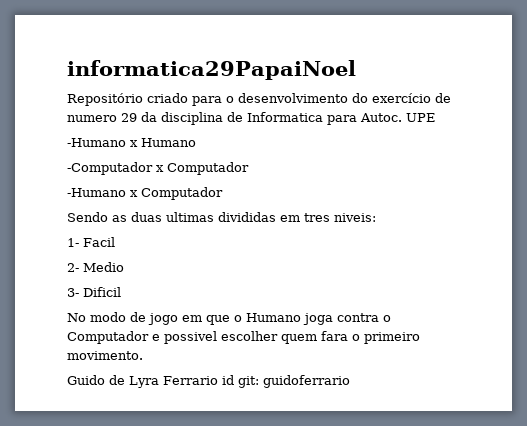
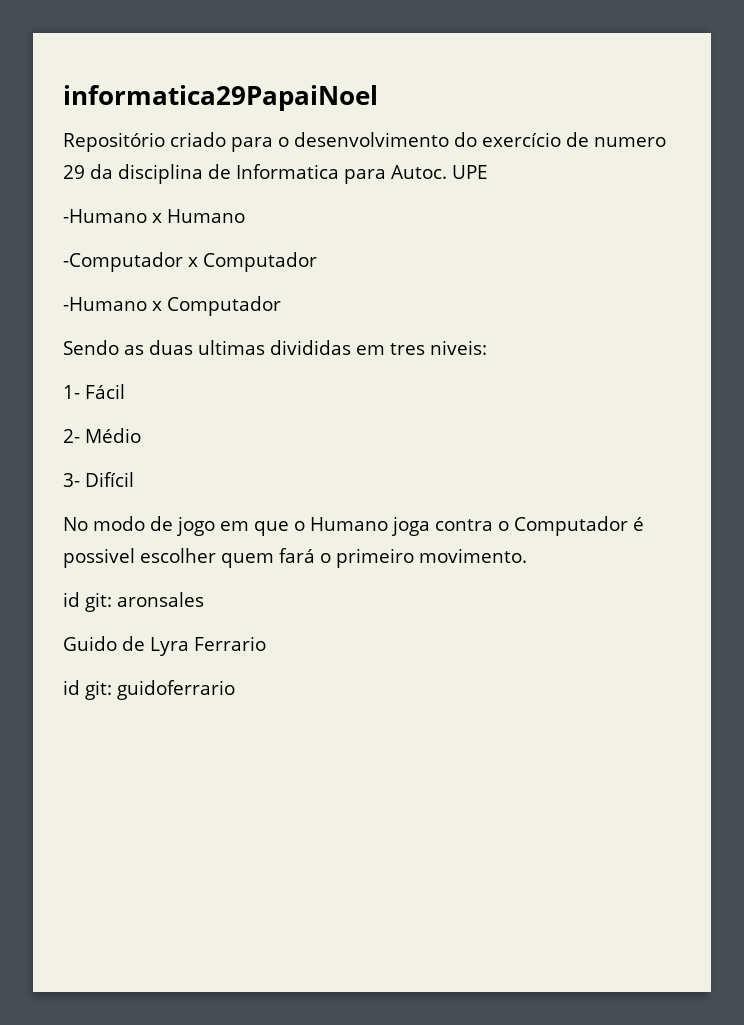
[83,237,115,247] Facil -> [85,384,125,399] Fácil
[83,262,124,272] Medio -> [85,428,141,443] Médio
[83,287,121,297] Dificil -> [85,472,134,487] Difícil
[152,334,160,341] e -> [633,517,644,531] é
[321,331,348,341] fara -> [279,548,315,563] fará
(143, 355) none -> [63,592,204,612] // id git: aronsales
(218, 380) none -> (266, 643) //

